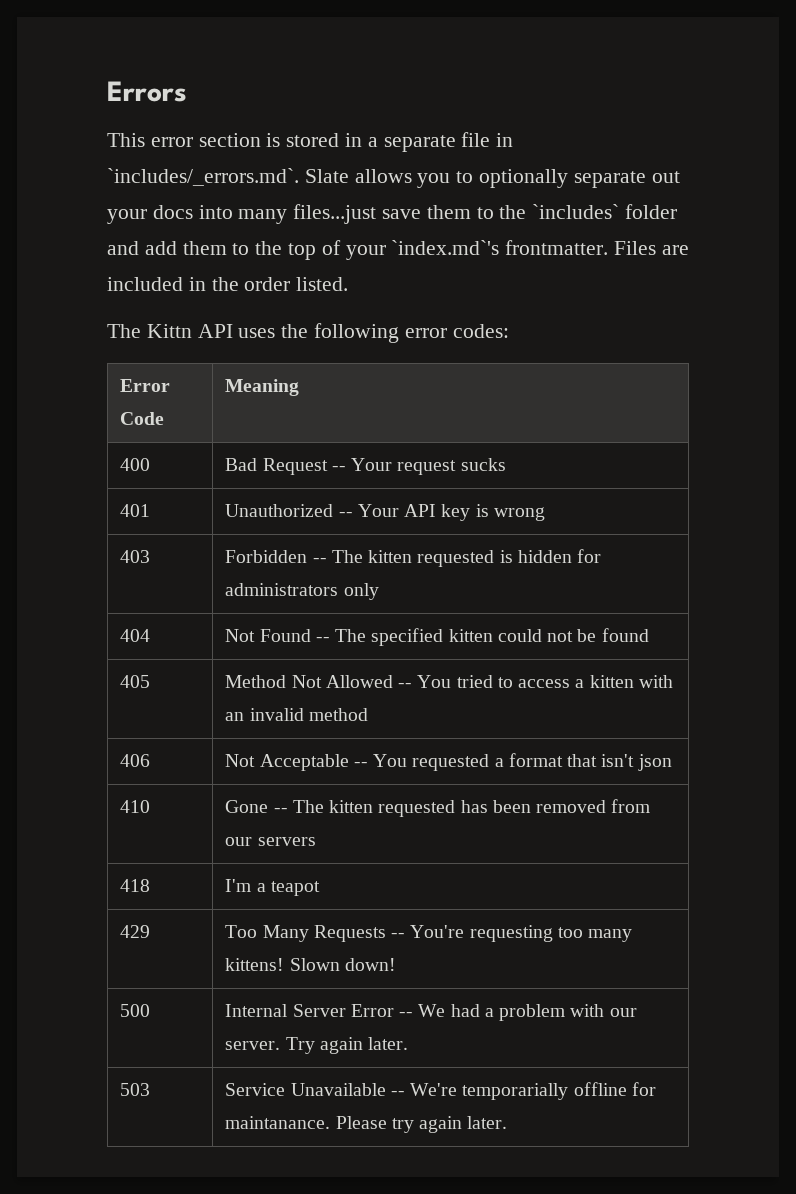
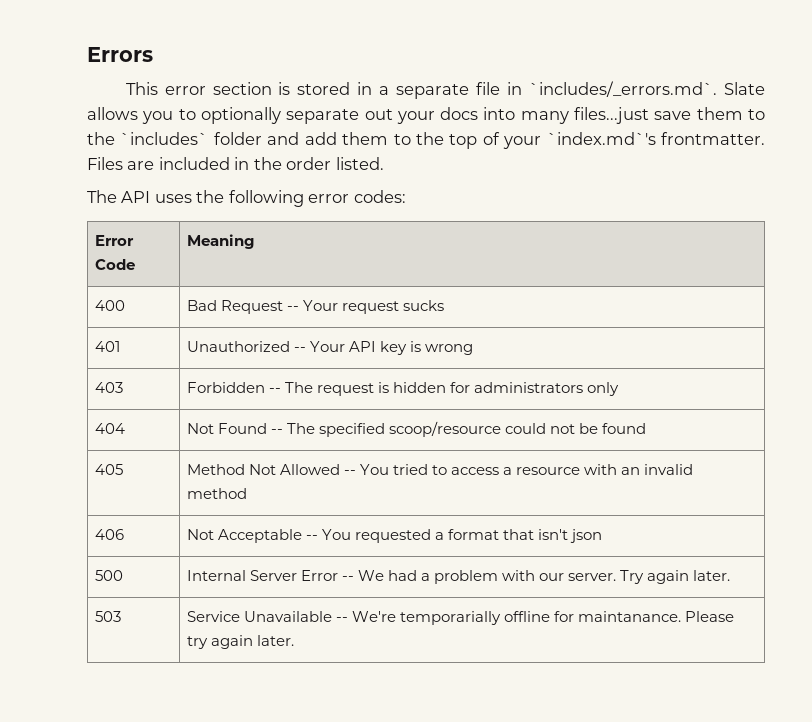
[146,324,192,338] Kittn -> (117, 196) none
[368,550,495,567] kitten requested -> [316,383,374,396] request
[448,629,493,642] kitten -> [389,421,502,437] scoop/resource
[589,675,634,688] kitten -> [516,467,581,475] resource
[120,800,151,813] [225,799,651,817] [225,837,316,846] [120,879,151,892] [225,879,320,896] [120,925,151,938] [225,925,633,942] [225,958,396,971] // 410 | Gone -- The kitten requested has been removed from our servers // 418 | I'm a teapot // 429 | Too Many Requests -- You're requesting too many kittens! Slown down! -> (603, 536) none

